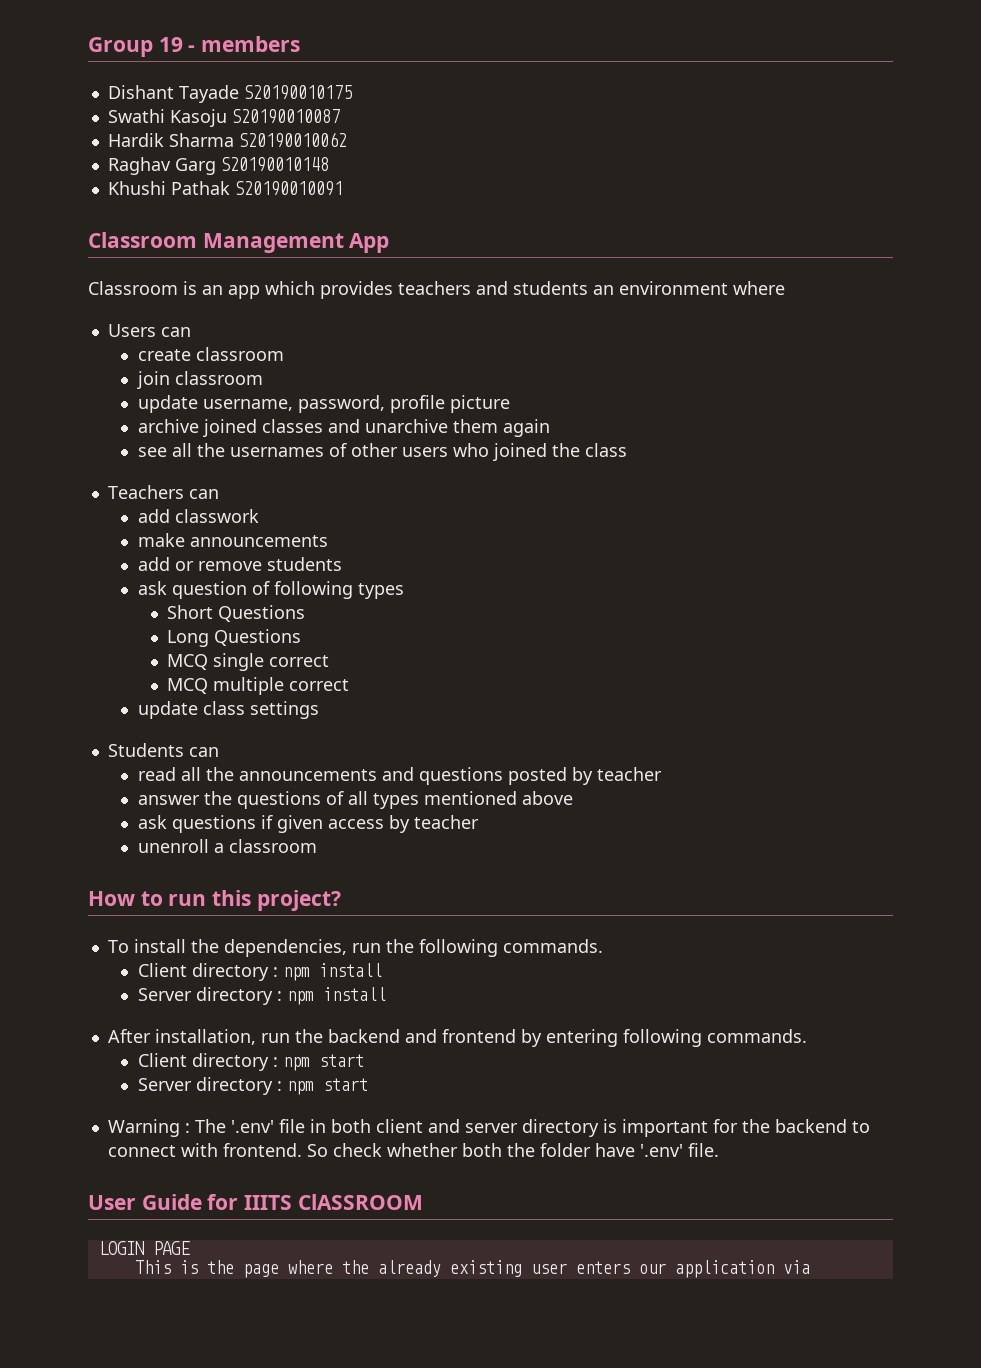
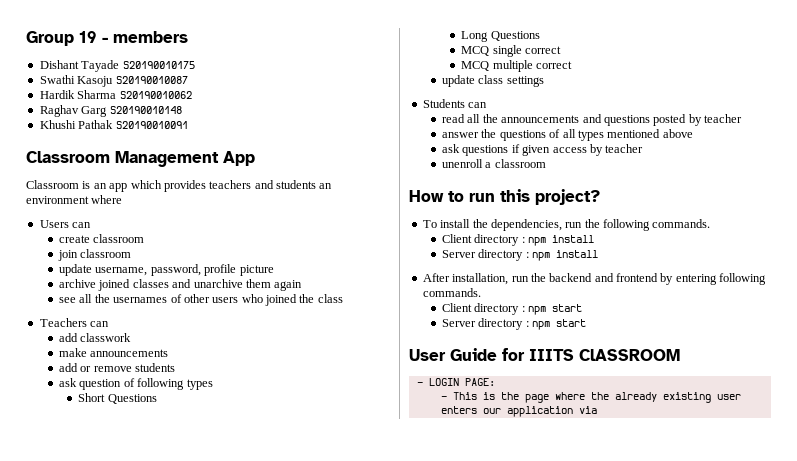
[107,1119,870,1137] [107,1143,719,1157] // Warning : The '.env' file in both client and server directory is important for the backend to connect with frontend. So check whether both the folder have '.env' file. -> (587, 323) none
[98,1241,190,1255] LOGIN PAGE // -> [416,378,495,386] [440,396,447,400] - LOGIN PAGE: // -

